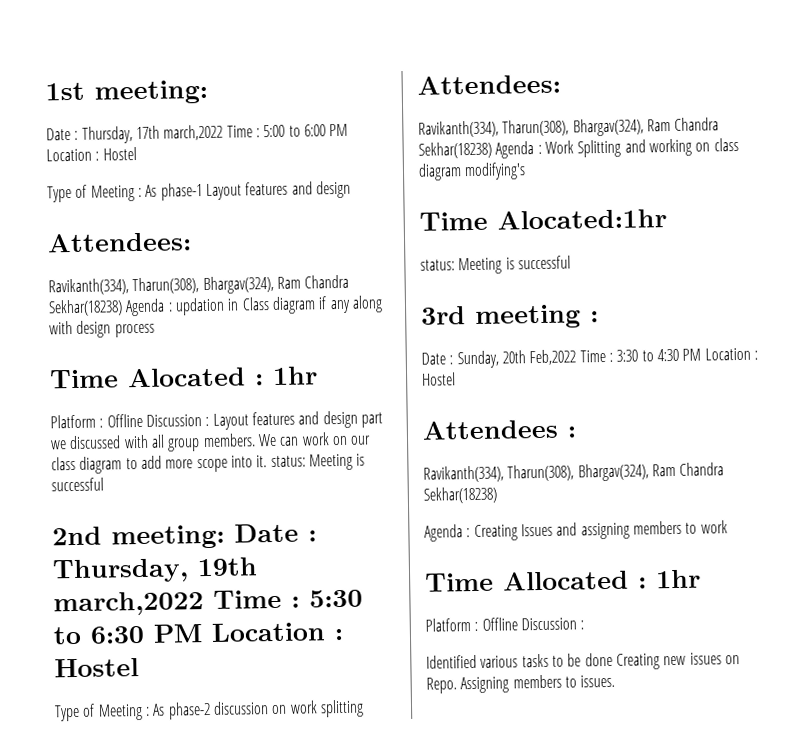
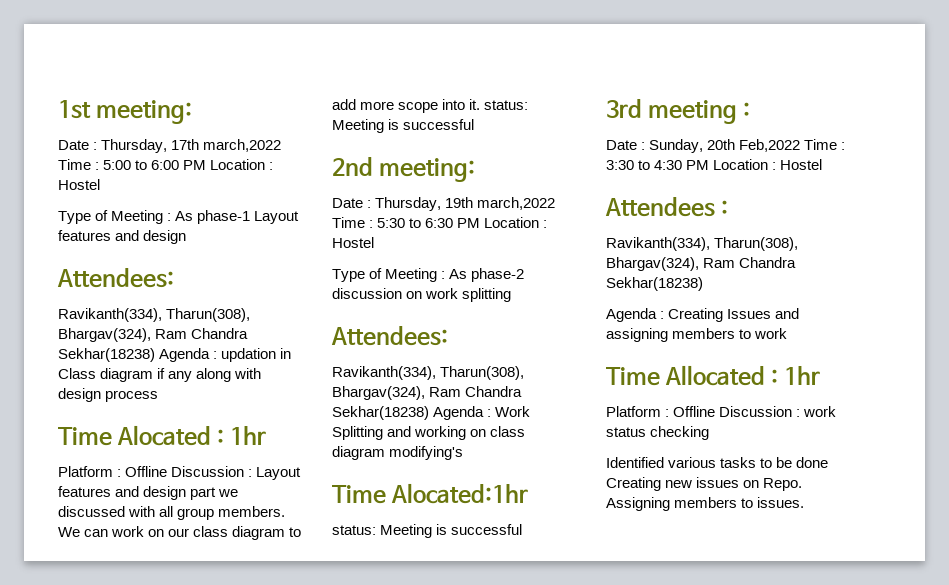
(225, 537) none -> (476, 170) //
(585, 625) none -> [803,406,837,417] [606,426,710,440] work status checking

